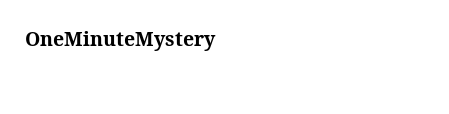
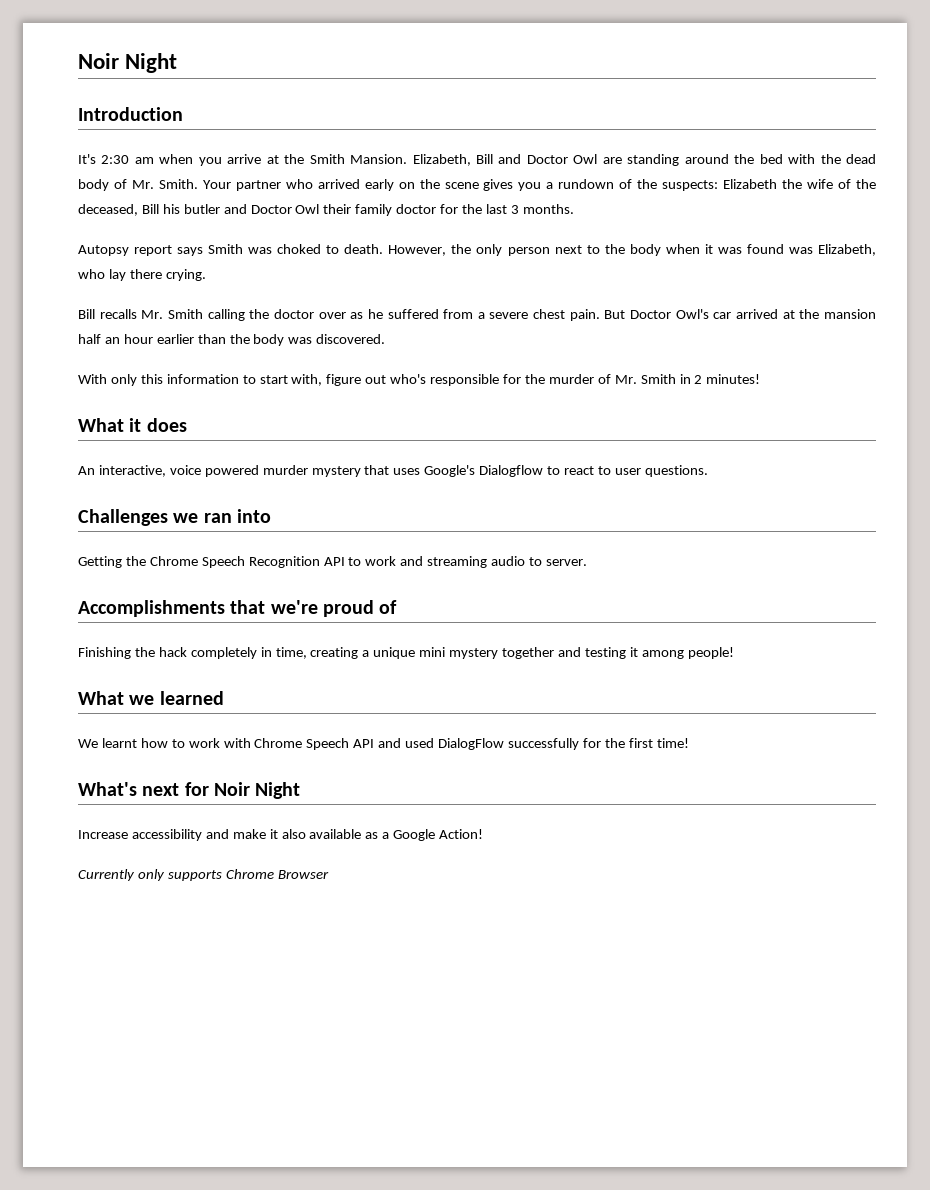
[25,31,216,51] OneMinuteMystery -> [78,53,178,73] [78,107,183,121] [78,154,877,166] [78,179,876,191] [78,204,574,216] [78,244,876,256] [78,269,206,281] [78,309,877,321] [78,334,386,346] [78,374,761,386] [78,418,187,432] [78,465,708,477] [78,509,271,526] [78,556,587,568] [78,600,398,617] [78,647,734,659] [78,691,224,705] [78,738,689,750] [78,782,301,799] [78,829,484,841] [78,869,329,881] Noir Night // Introduction // It's 2:30 am when you arrive at the Smith Mansion. Elizabeth, Bill and Doctor Owl are standing around the bed with the dead body of Mr. Smith. Your partner who arrived early on the scene gives you a rundown of the suspects: Elizabeth the wife of the deceased, Bill his butler and Doctor Owl their family doctor for the last 3 months. // Autopsy report says Smith was choked to death. However, the only person next to the body when it was found was Elizabeth, who lay there crying. // Bill recalls Mr. Smith calling the doctor over as he suffered from a severe chest pain. But Doctor Owl's car arrived at the mansion half an hour earlier than the body was discovered. // With only this information to start with, figure out who's responsible for the murder of Mr. Smith in 2 minutes! // What it does // An interactive, voice powered murder mystery that uses Google's Dialogflow to react to user questions. // Challenges we ran into // Getting the Chrome Speech Recognition API to work and streaming audio to server. // Accomplishments that we're proud of // Finishing the hack completely in time, creating a unique mini mystery together and testing it among people! // What we learned // We learnt how to work with Chrome Speech API and used DialogFlow successfully for the first time! // What's next for Noir Night // Increase accessibility and make it also available as a Google Action! // Currently only supports Chrome Browser

